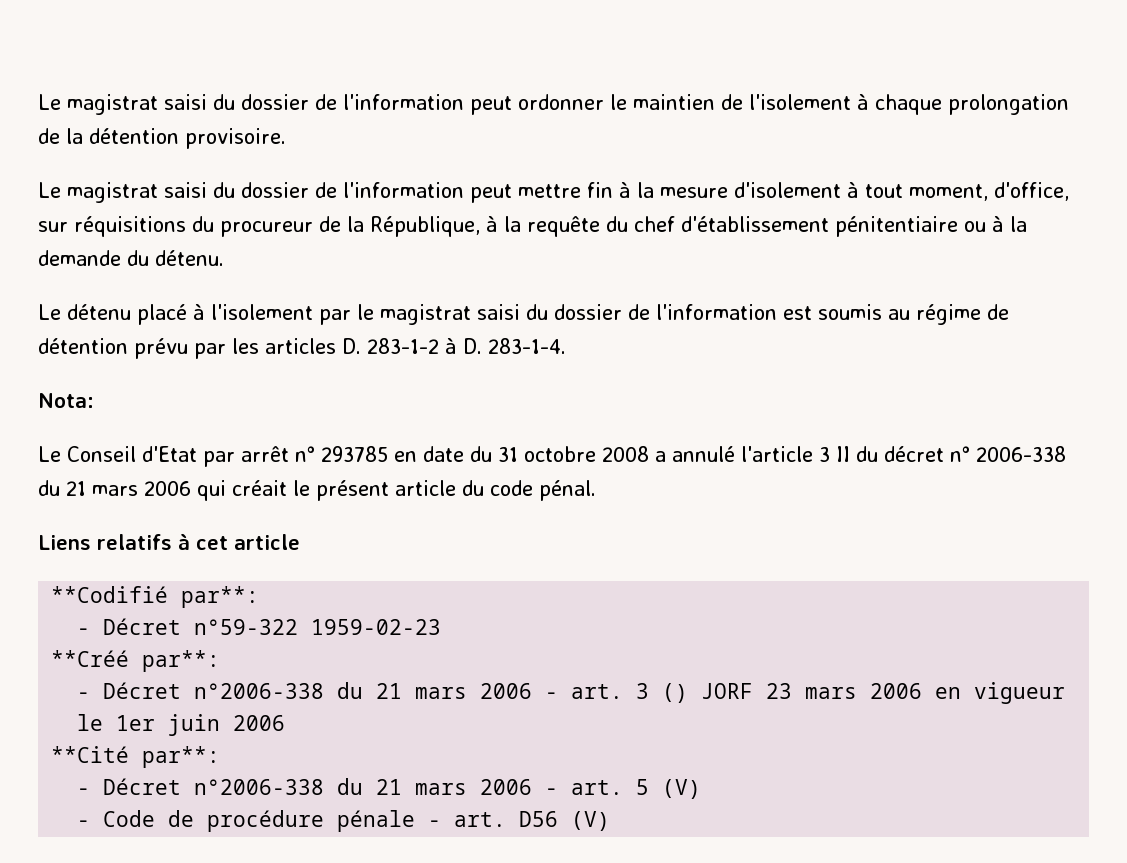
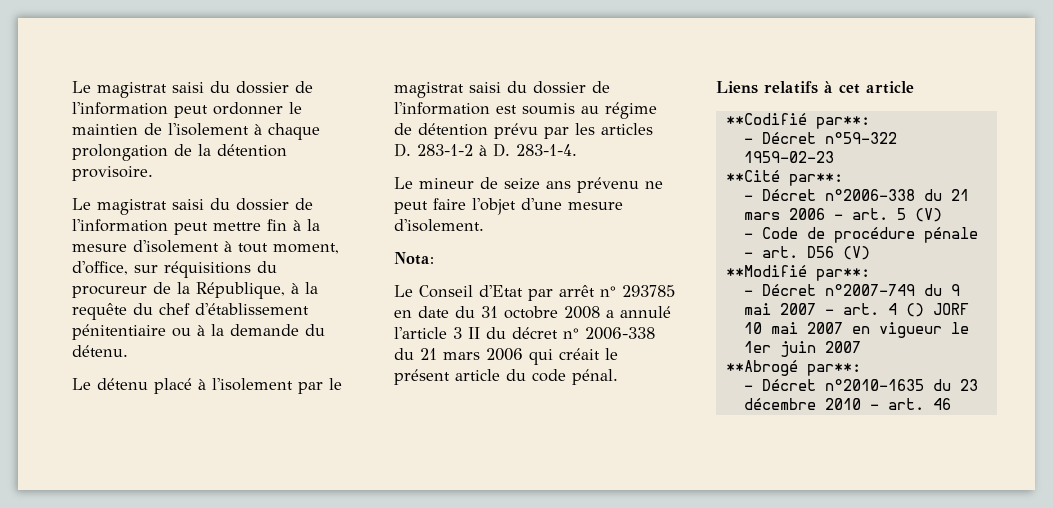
(566, 346) none -> [394,177,663,193] [394,198,623,215] [394,219,484,232] // Le mineur de seize ans prévenu ne peut faire l'objet d'une mesure d'isolement.
[51,650,221,672] [77,682,1066,704] [77,714,286,736] // **Créé par**: // - Décret n°2006-338 du 21 mars 2006 - art. 3 () JORF 23 mars 2006 en vigueur le 1er juin 2006 -> (834, 157) none
(611, 821) none -> [725,265,870,281] [743,284,960,296] [743,303,969,317] [743,322,969,338] [743,341,861,357] [725,360,861,376] [743,379,978,391] [743,398,951,410] // **Modifié par**: // - Décret n°2007-749 du 9 mai 2007 - art. 4 () JORF 10 mai 2007 en vigueur le 1er juin 2007 // **Abrogé par**: // - Décret n°2010-1635 du 23 décembre 2010 - art. 46

